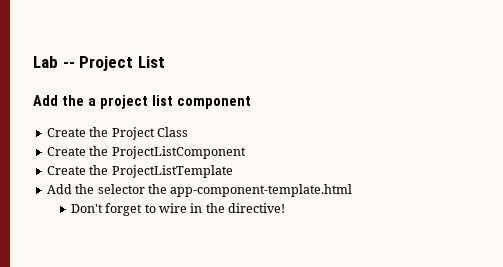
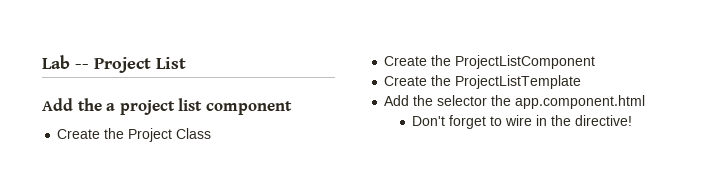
[170,184,353,197] app-component-template.html -> [515,95,646,109] app.component.html

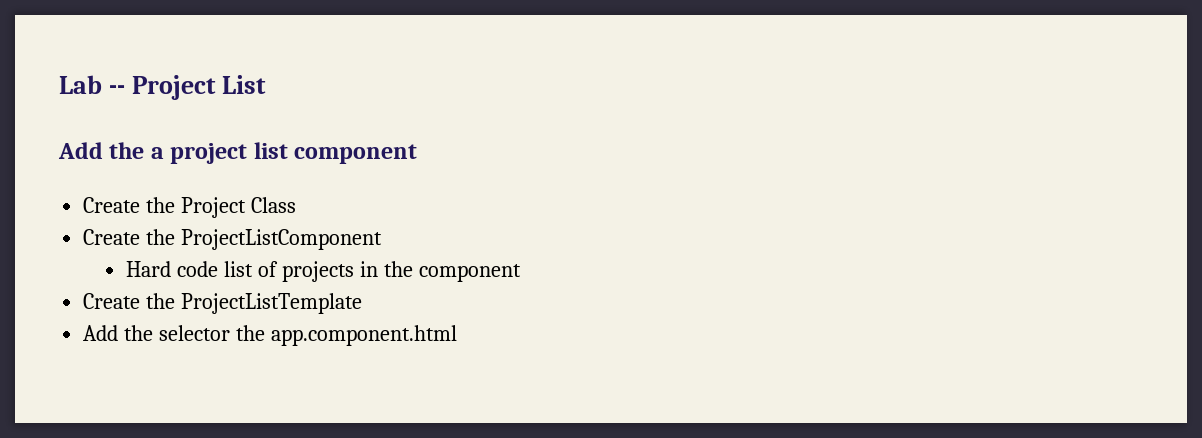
(596, 62) none -> [125,261,521,282] // Hard code list of projects in the component
[412,115,633,129] // Don't forget to wire in the directive! -> (457, 335) none

